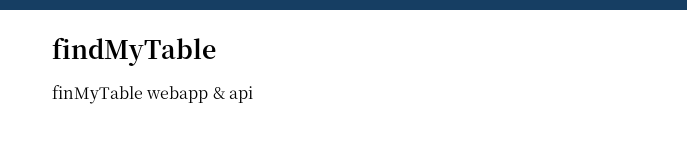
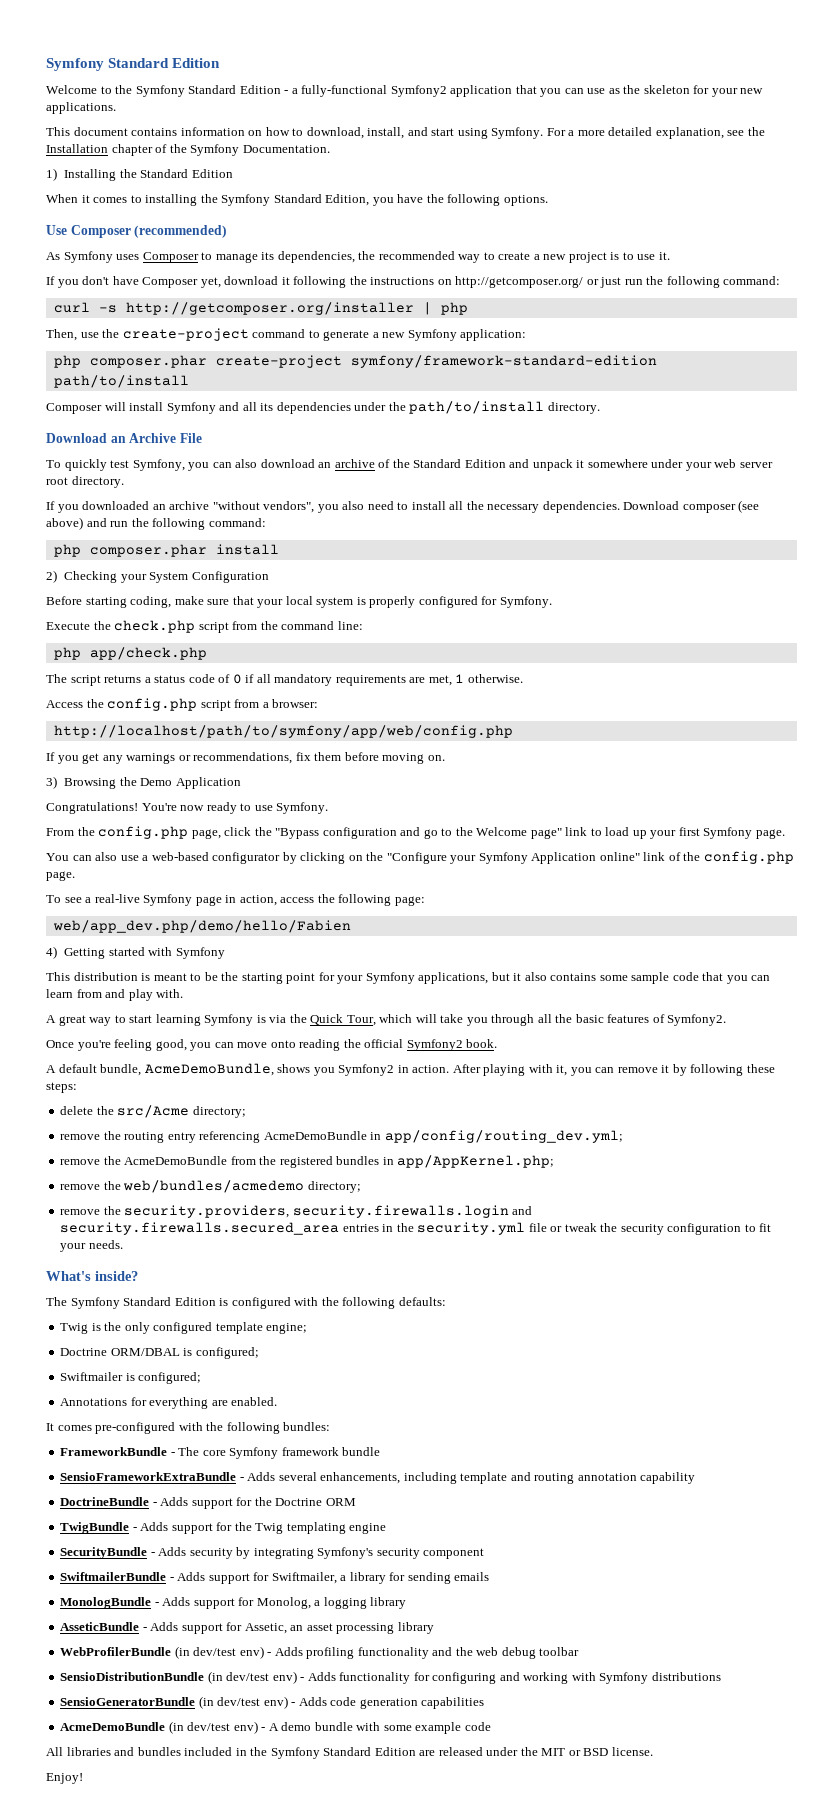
[52,37,216,66] [52,85,253,104] findMyTable // finMyTable webapp & api -> [46,58,221,71] [46,85,764,97] [46,102,116,114] [46,127,765,139] [46,144,330,156] [46,168,233,181] [46,194,548,206] [46,225,228,238] [46,251,670,263] [46,276,781,288] [53,302,468,315] [46,328,527,341] [53,355,657,368] [53,375,189,388] [46,401,600,414] [46,433,202,443] [46,459,773,471] [46,476,124,488] [46,500,760,513] [46,517,266,530] [53,544,279,557] [46,570,269,583] [46,596,552,608] [46,620,363,633] [53,647,207,660] [46,674,523,686] [46,698,319,711] [53,725,513,738] [46,752,445,764] [46,776,241,789] [46,802,329,814] [46,826,785,839] [46,851,794,864] [46,871,75,881] [46,894,425,906] [52,920,351,933] [46,946,225,959] [46,972,771,984] [46,989,184,1001] [46,1014,727,1026] [46,1039,498,1051] [46,1063,775,1076] [46,1082,77,1093] [60,1105,246,1118] [60,1130,623,1143] [60,1155,555,1168] [60,1180,361,1193] [60,1205,533,1218] [60,1222,772,1235] [60,1240,123,1252] [46,1271,138,1281] [46,1297,446,1309] [60,1322,308,1334] [60,1347,259,1359] [60,1372,202,1384] [60,1397,278,1409] [46,1422,331,1434] [60,1447,381,1459] [60,1472,696,1484] [60,1497,356,1509] [60,1522,387,1534] [60,1547,485,1559] [60,1572,490,1584] [60,1597,407,1609] [60,1622,434,1634] [60,1646,580,1659] [60,1671,721,1684] [60,1696,485,1709] [60,1721,491,1734] [46,1747,653,1759] [46,1773,83,1784] Symfony Standard Edition // Welcome to the Symfony Standard Edition - a fully-functional Symfony2 application that you can use as the skeleton for your new applications. // This document contains information on how to download, install, and start using Symfony. For a more detailed explanation, see the Installation chapter of the Symfony Documentation. // 1) Installing the Standard Edition // When it comes to installing the Symfony Standard Edition, you have the following options. // Use Composer (recommended) // As Symfony uses Composer to manage its dependencies, the recommended way to create a new project is to use it. // If you don't have Composer yet, download it following the instructions on http://getcomposer.org/ or just run the following command: // curl -s http://getcomposer.org/installer | php // Then, use the create-project command to generate a new Symfony application: // php composer.phar create-project symfony/framework-standard-edition path/to/install // Composer will install Symfony and all its dependencies under the path/to/install directory. // Download an Archive File // To quickly test Symfony, you can also download an archive of the Standard Edition and unpack it somewhere under your web server root directory. // If you downloaded an archive "without vendors", you also need to install all the necessary dependencies. Download composer (see above) and run the following command: // php composer.phar install // 2) Checking your System Configuration // Before starting coding, make sure that your local system is properly configured for Symfony. // Execute the check.php script from the command line: // php app/check.php // The script returns a status code of 0 if all mandatory requirements are met, 1 otherwise. // Access the config.php script from a browser: // http://localhost/path/to/symfony/app/web/config.php // If you get any warnings or recommendations, fix them before moving on. // 3) Browsing the Demo Application // Congratulations! You're now ready to use Symfony. // From the config.php page, click the "Bypass configuration and go to the Welcome page" link to load up your first Symfony page. // You can also use a web-based configurator by clicking on the "Configure your Symfony Application online" link of the config.php page. // To see a real-live Symfony page in action, access the following page: // web/app_dev.php/demo/hello/Fabien // 4) Getting started with Symfony // This distribution is meant to be the starting point for your Symfony applications, but it also contains some sample code that you can learn from and play with. // A great way to start learning Symfony is via the Quick Tour, which will take you through all the basic features of Symfony2. // Once you're feeling good, you can move onto reading the official Symfony2 book. // A default bundle, AcmeDemoBundle, shows you Symfony2 in action. After playing with it, you can remove it by following these steps: // delete the src/Acme directory; // remove the routing entry referencing AcmeDemoBundle in app/config/routing_dev.yml; // remove the AcmeDemoBundle from the registered bundles in app/AppKernel.php; // remove the web/bundles/acmedemo directory; // remove the security.providers, security.firewalls.login and security.firewalls.secured_area entries in the security.yml file or tweak the security configuration to fit your needs. // What's inside? // The Symfony Standard Edition is configured with the following defaults: // Twig is the only configured template engine; // Doctrine ORM/DBAL is configured; // Swiftmailer is configured; // Annotations for everything are enabled. // It comes pre-configured with the following bundles: // FrameworkBundle - The core Symfony framework bundle // SensioFrameworkExtraBundle - Adds several enhancements, including template and routing annotation capability // DoctrineBundle - Adds support for the Doctrine ORM // TwigBundle - Adds support for the Twig templating engine // SecurityBundle - Adds security by integrating Symfony's security component // SwiftmailerBundle - Adds support for Swiftmailer, a library for sending emails // MonologBundle - Adds support for Monolog, a logging library // AsseticBundle - Adds support for Assetic, an asset processing library // WebProfilerBundle (in dev/test env) - Adds profiling functionality and the web debug toolbar // SensioDistributionBundle (in dev/test env) - Adds functionality for configuring and working with Symfony distributions // SensioGeneratorBundle (in dev/test env) - Adds code generation capabilities // AcmeDemoBundle (in dev/test env) - A demo bundle with some example code // All libraries and bundles included in the Symfony Standard Edition are released under the MIT or BSD license. // Enjoy!

